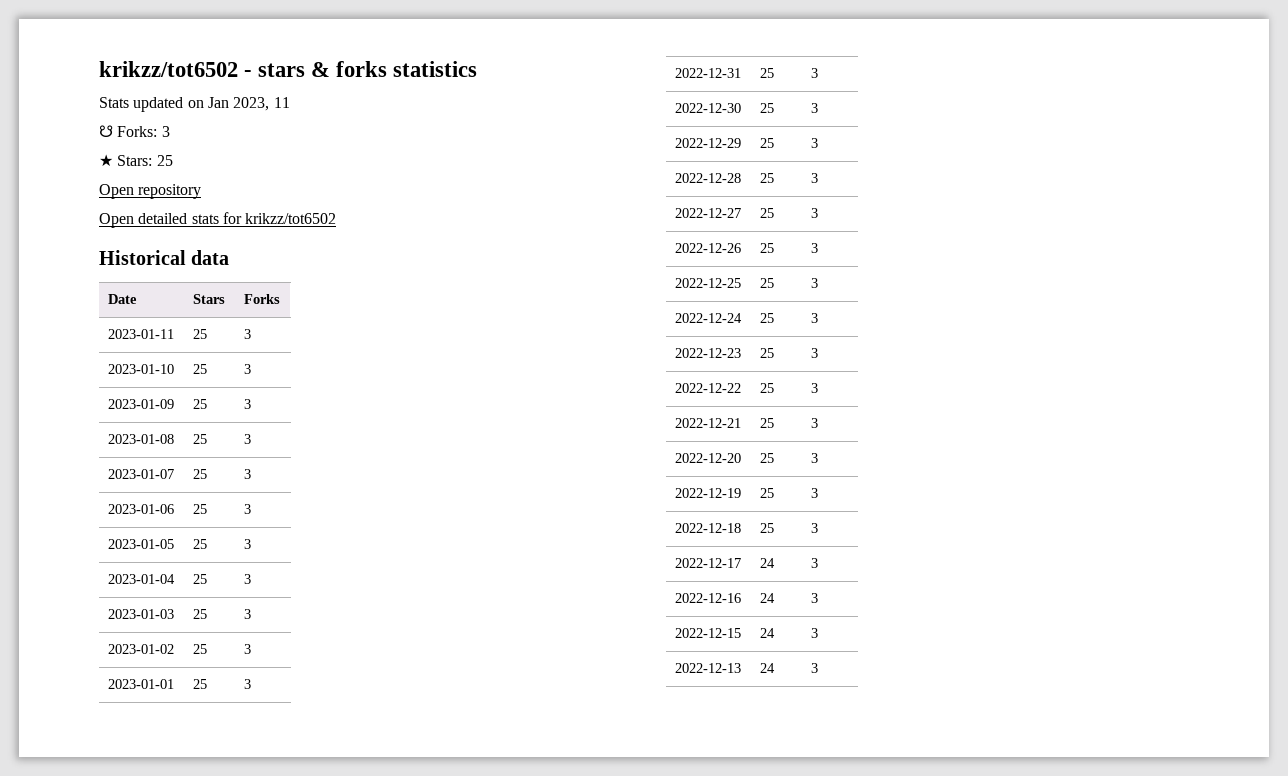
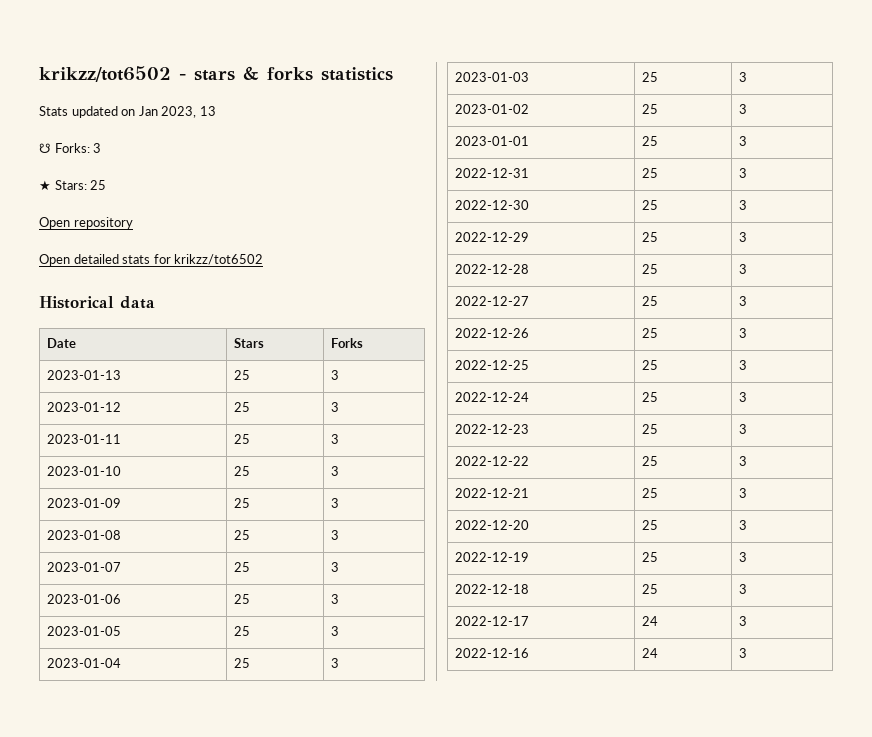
[273,97,290,108] 11 -> [199,106,216,116] 13
(281, 299) none -> [47,370,122,380] [234,370,251,380] [331,370,340,380] [47,402,122,412] [234,402,251,412] [331,402,340,412] // 2023-01-13 | 25 | 3 // 2023-01-12 | 25 | 3
[675,628,742,638] [760,628,776,638] [811,628,819,638] [675,663,742,673] [760,663,776,673] [811,663,819,673] // 2022-12-15 | 24 | 3 // 2022-12-13 | 24 | 3 -> (748, 653) none

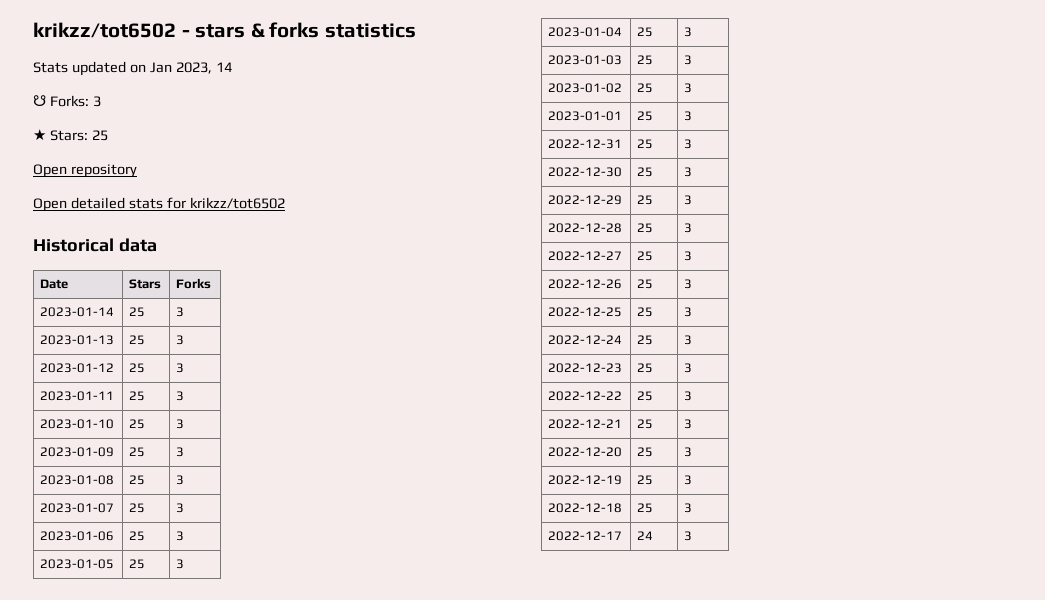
[199,106,216,116] 13 -> [215,62,232,72] 14
(364, 343) none -> [40,307,115,317] [129,307,146,317] [176,307,185,317] // 2023-01-14 | 25 | 3
[455,648,530,658] [642,648,659,658] [739,648,748,658] // 2022-12-16 | 24 | 3 -> (693, 536) none

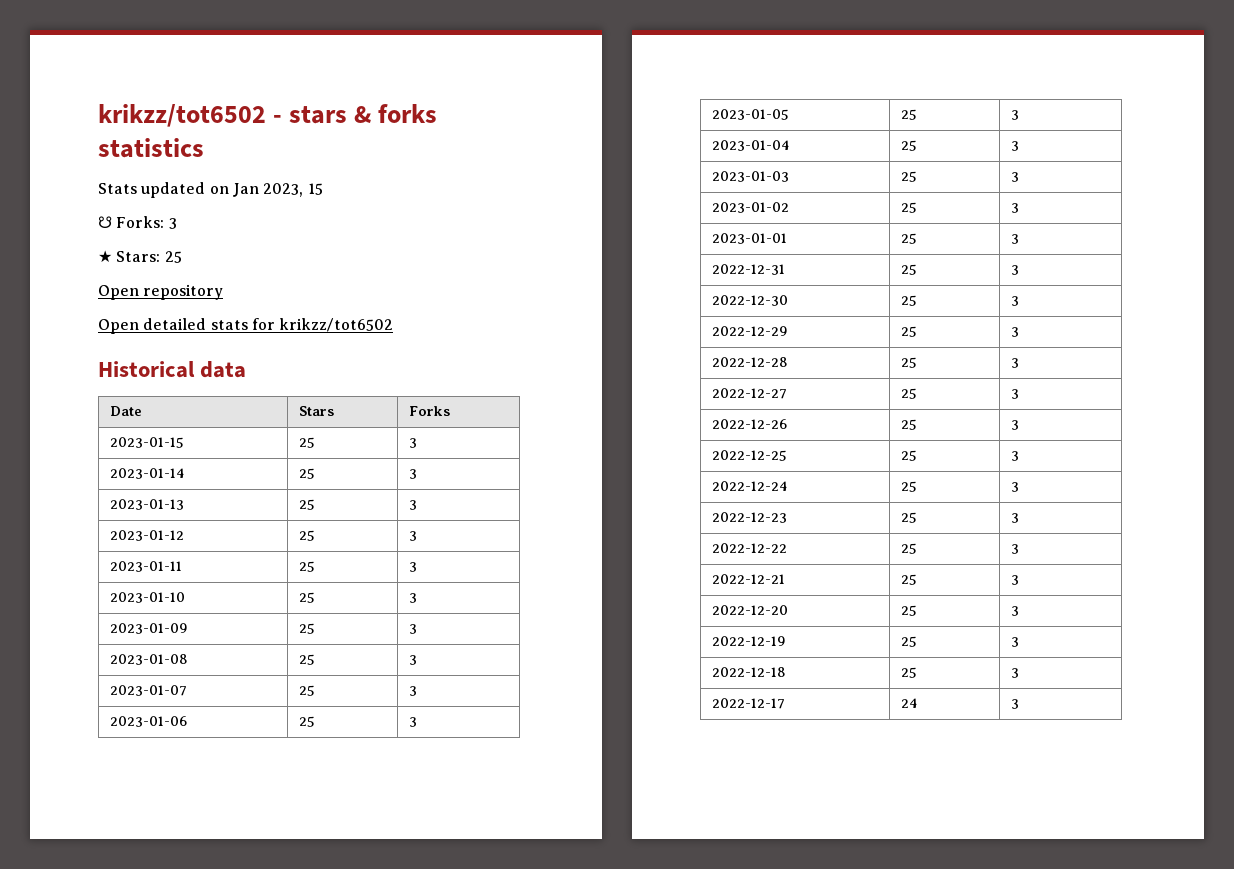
[215,62,232,72] 14 -> [307,183,323,195] 15
(212, 283) none -> [109,437,184,448] [298,437,315,448] [408,438,417,448] // 2023-01-15 | 25 | 3

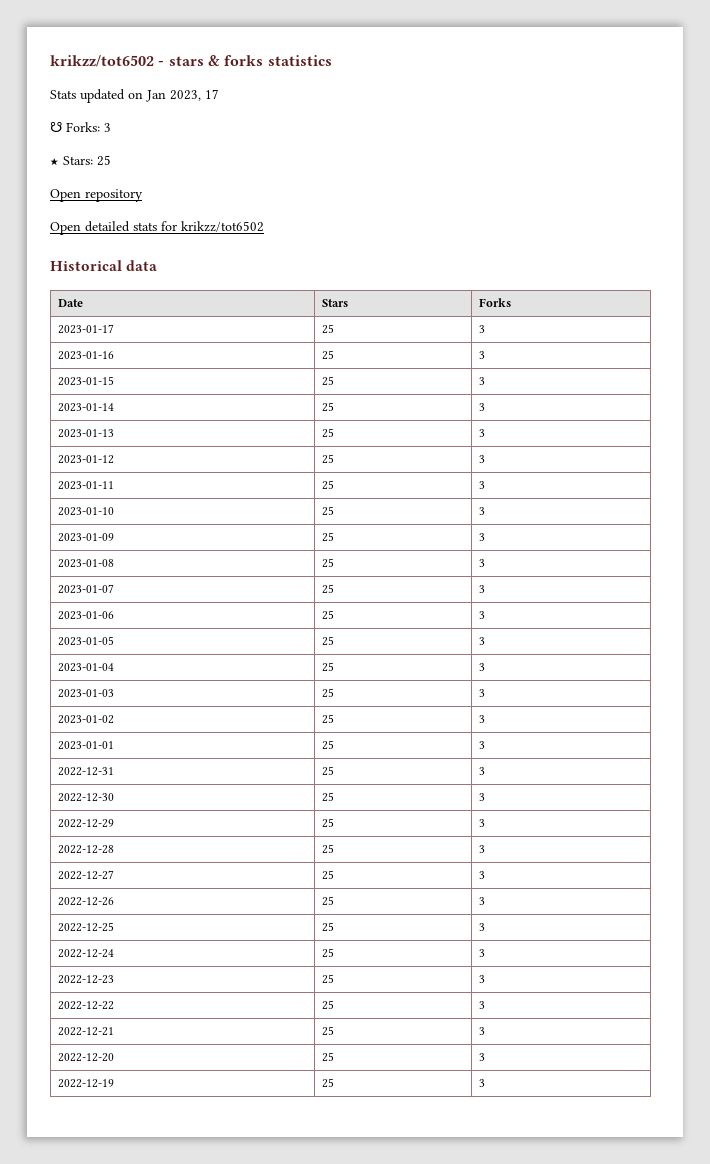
[307,183,323,195] 15 -> [205,89,219,99] 17
(450, 411) none -> [58,324,115,334] [322,324,335,334] [479,325,486,333] [58,351,115,360] [322,350,335,360] [479,351,486,359] // 2023-01-17 | 25 | 3 // 2023-01-16 | 25 | 3
[711,667,786,677] [900,667,917,678] [1010,668,1019,678] [711,698,785,709] [900,698,918,708] [1010,699,1019,709] // 2022-12-18 | 25 | 3 // 2022-12-17 | 24 | 3 -> (486, 1083) none

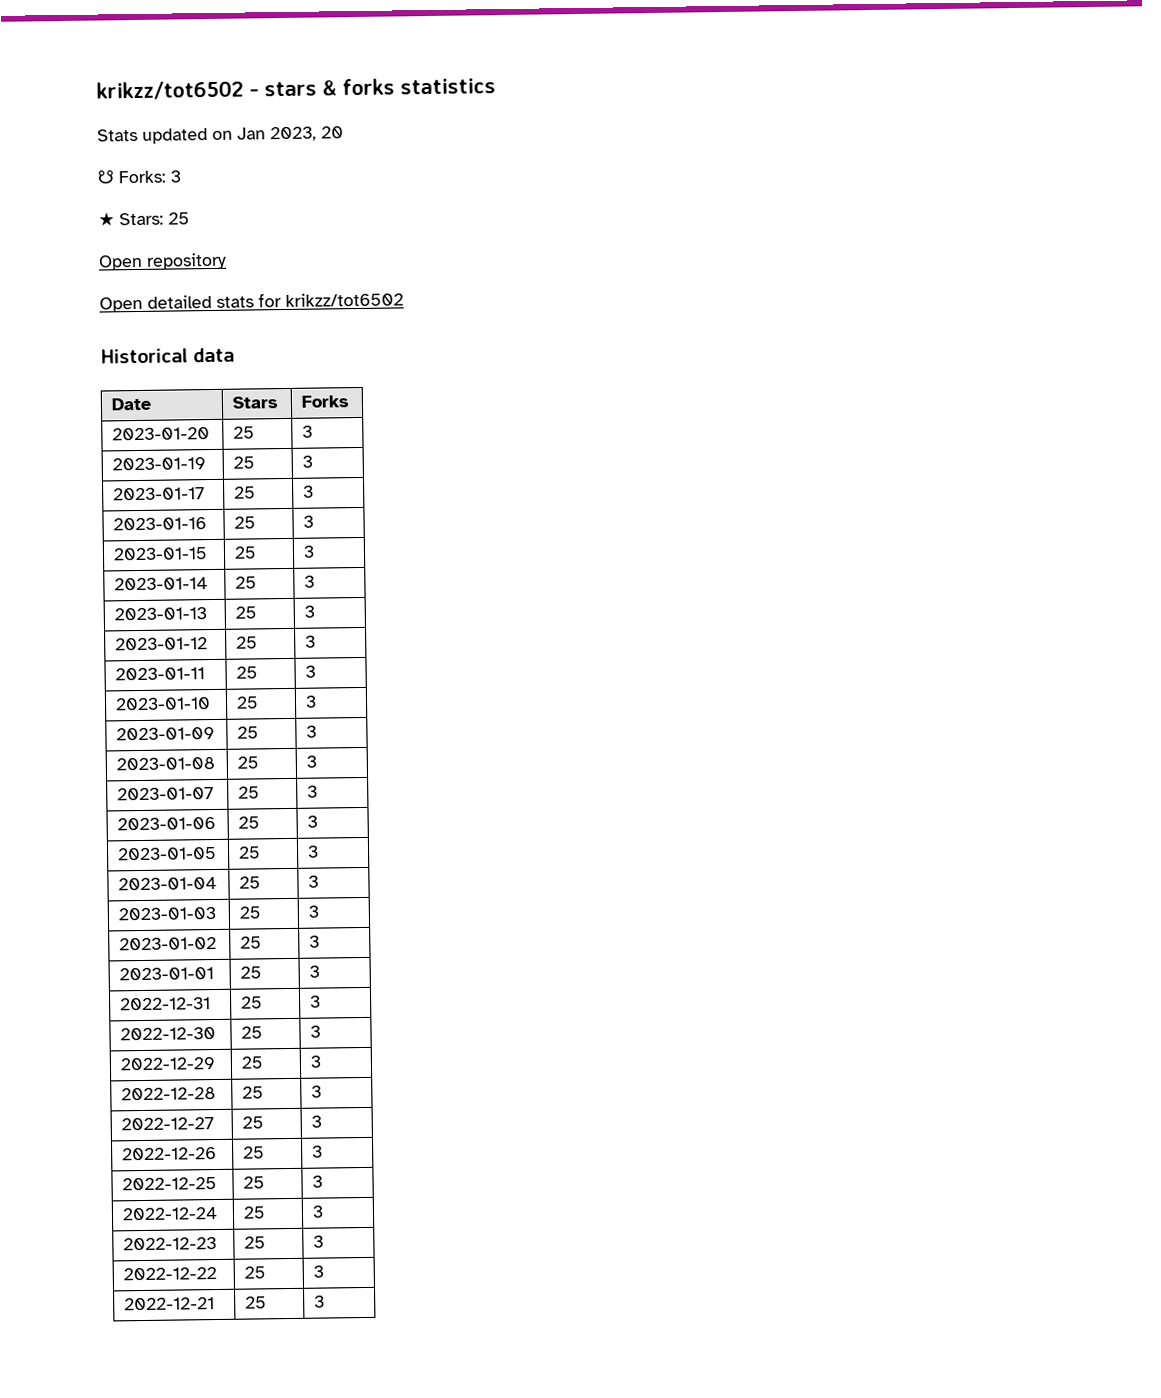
[205,89,219,99] 17 -> [321,126,344,139] 20
(512, 302) none -> [112,427,211,441] [233,426,256,439] [302,425,314,438] [112,457,207,471] [233,456,256,469] [302,455,314,468] // 2023-01-20 | 25 | 3 // 2023-01-19 | 25 | 3
[58,1053,115,1062] [322,1052,335,1062] [479,1053,486,1061] [58,1079,115,1088] [322,1078,335,1088] [479,1079,486,1087] // 2022-12-20 | 25 | 3 // 2022-12-19 | 25 | 3 -> (326, 1301) none

